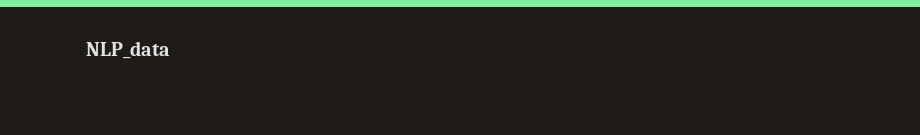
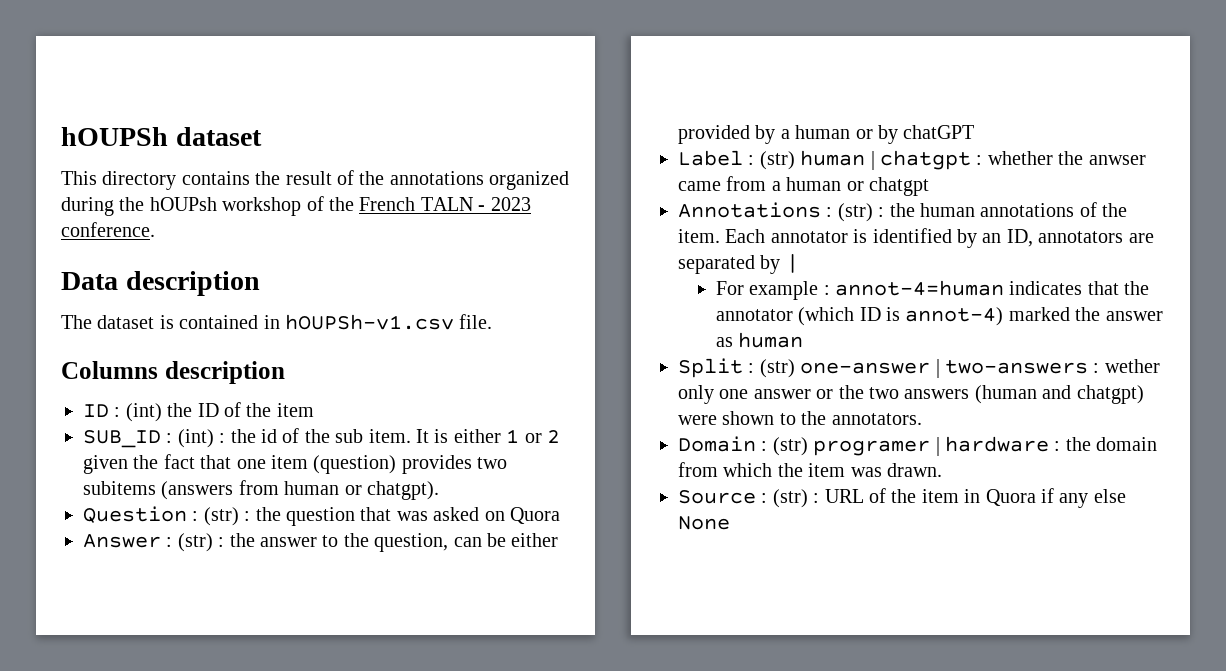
[86,41,170,59] NLP_data -> [61,127,262,146] [61,170,570,190] [61,196,531,216] [61,222,155,237] [61,271,260,296] [61,314,493,330] [61,361,285,384] [83,402,314,422] [83,428,560,448] [83,454,508,474] [83,480,439,500] [83,506,560,526] [83,533,559,552] [678,125,975,144] [678,150,1146,170] [678,176,929,196] [678,202,1128,222] [678,228,1154,248] [678,254,799,274] [715,280,1150,300] [715,307,1163,326] [715,332,804,348] [678,358,1160,378] [678,385,1144,404] [678,411,922,425] [678,436,1158,456] [678,462,942,477] [678,488,1126,508] [678,516,730,530] hOUPSh dataset // This directory contains the result of the annotations organized during the hOUPsh workshop of the French TALN - 2023 conference. // Data description // The dataset is contained in hOUPSh-v1.csv file. // Columns description // ID : (int) the ID of the item // SUB_ID : (int) : the id of the sub item. It is either 1 or 2 given the fact that one item (question) provides two subitems (answers from human or chatgpt). // Question : (str) : the question that was asked on Quora // Answer : (str) : the answer to the question, can be either provided by a human or by chatGPT // Label : (str) human | chatgpt : whether the anwser came from a human or chatgpt // Annotations : (str) : the human annotations of the item. Each annotator is identified by an ID, annotators are separated by | // For example : annot-4=human indicates that the annotator (which ID is annot-4) marked the answer as human // Split : (str) one-answer | two-answers : wether only one answer or the two answers (human and chatgpt) were shown to the annotators. // Domain : (str) programer | hardware : the domain from which the item was drawn. // Source : (str) : URL of the item in Quora if any else None

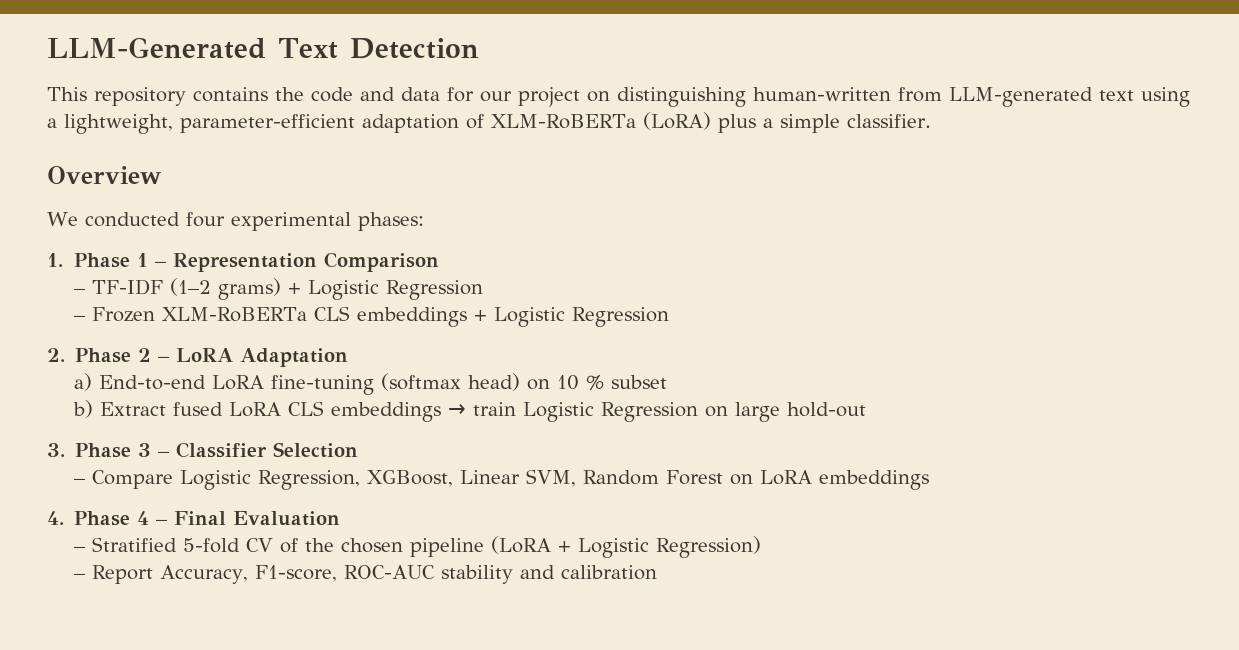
[61,127,262,146] hOUPSh dataset -> [47,37,479,59] LLM-Generated Text Detection
[102,171,177,190] directory -> [94,87,186,106] repository
[285,170,570,190] [61,196,531,216] [61,222,155,237] [61,271,260,296] [61,314,493,330] [61,361,285,384] [83,402,314,422] [83,428,560,448] [83,454,508,474] [83,480,439,500] [83,506,560,526] [83,533,559,552] [678,125,975,144] [678,150,1146,170] [678,176,929,196] [678,202,1128,222] [678,228,1154,248] [678,254,799,274] [715,280,1150,300] [715,307,1163,326] [715,332,804,348] [678,358,1160,378] [678,385,1144,404] [678,411,922,425] [678,436,1158,456] [678,462,942,477] [678,488,1126,508] [678,516,730,530] result of the annotations organized during the hOUPsh workshop of the French TALN - 2023 conference. // Data description // The dataset is contained in hOUPSh-v1.csv file. // Columns description // ID : (int) the ID of the item // SUB_ID : (int) : the id of the sub item. It is either 1 or 2 given the fact that one item (question) provides two subitems (answers from human or chatgpt). // Question : (str) : the question that was asked on Quora // Answer : (str) : the answer to the question, can be either provided by a human or by chatGPT // Label : (str) human | chatgpt : whether the anwser came from a human or chatgpt // Annotations : (str) : the human annotations of the item. Each annotator is identified by an ID, annotators are separated by | // For example : annot-4=human indicates that the annotator (which ID is annot-4) marked the answer as human // Split : (str) one-answer | two-answers : wether only one answer or the two answers (human and chatgpt) were shown to the annotators. // Domain : (str) programer | hardware : the domain from which the item was drawn. // Source : (str) : URL of the item in Quora if any else None -> [311,87,1190,107] [47,112,931,134] [47,166,161,184] [47,212,424,231] [47,252,440,272] [74,278,484,300] [74,306,670,327] [47,348,349,367] [74,373,668,395] [73,400,867,422] [47,442,359,458] [74,469,930,490] [47,511,341,526] [74,536,762,558] [74,565,658,584] code and data for our project on distinguishing human-written from LLM-generated text using a lightweight, parameter-efficient adaptation of XLM-RoBERTa (LoRA) plus a simple classifier. // Overview // We conducted four experimental phases: // 1. Phase 1 – Representation Comparison // – TF-IDF (1–2 grams) + Logistic Regression // – Frozen XLM-RoBERTa CLS embeddings + Logistic Regression // 2. Phase 2 – LoRA Adaptation // a) End-to-end LoRA fine-tuning (softmax head) on 10 % subset // b) Extract fused LoRA CLS embeddings → train Logistic Regression on large hold-out // 3. Phase 3 – Classifier Selection // – Compare Logistic Regression, XGBoost, Linear SVM, Random Forest on LoRA embeddings // 4. Phase 4 – Final Evaluation // – Stratified 5-fold CV of the chosen pipeline (LoRA + Logistic Regression) // – Report Accuracy, F1-score, ROC-AUC stability and calibration

